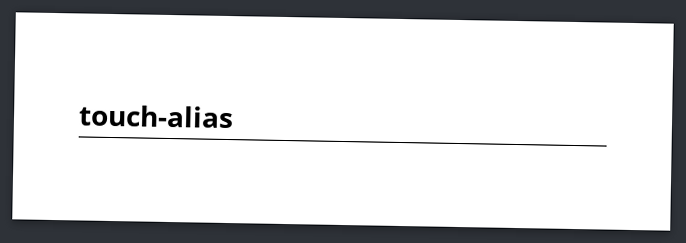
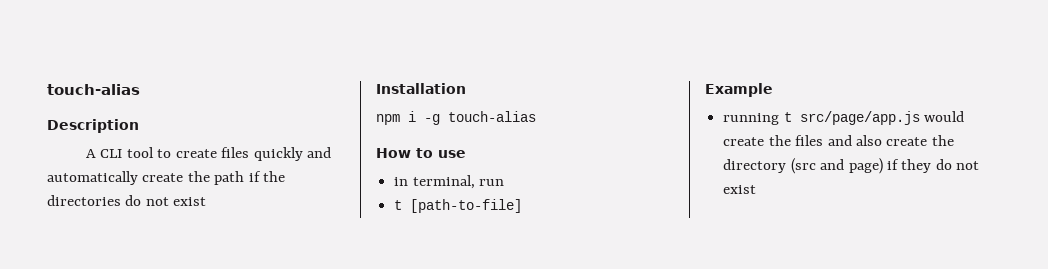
[78,104,234,129] touch-alias -> [47,84,140,95] [47,119,139,133] [85,147,332,161] [47,171,286,185] [47,195,207,206] [376,83,466,94] [376,111,536,125] [376,148,466,158] [394,175,505,189] [394,199,523,213] [705,83,773,97] [723,111,965,125] [723,135,954,146] [723,158,980,174] [723,185,757,194] touch-alias // Description // A CLI tool to create files quickly and automatically create the path if the directories do not exist // Installation // npm i -g touch-alias // How to use // in terminal, run // t [path-to-file] // Example // running t src/page/app.js would create the files and also create the directory (src and page) if they do not exist

